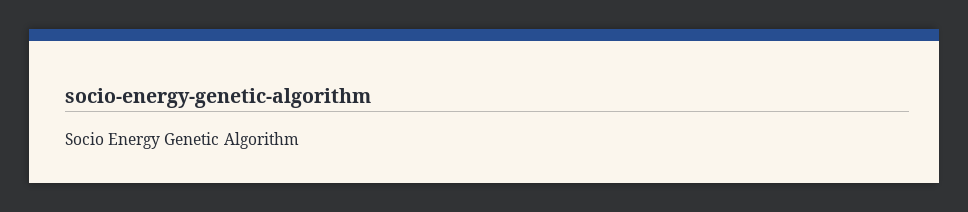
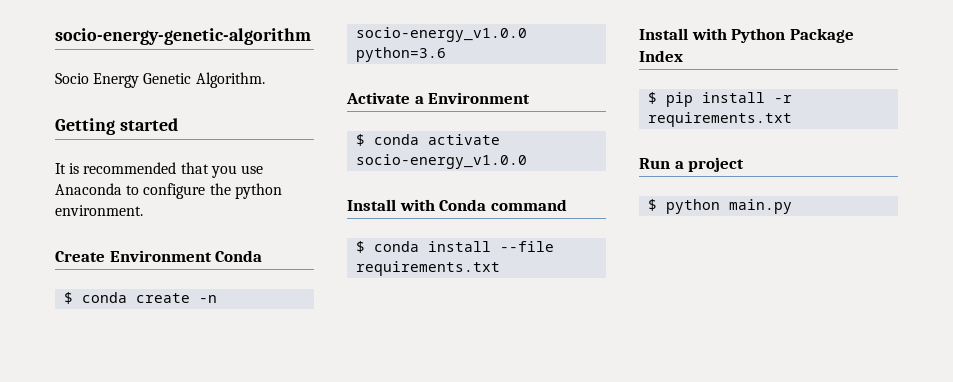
[223,132,299,149] Algorithm -> [195,72,265,88] [55,118,178,135] [55,162,263,178] [55,183,282,199] [55,205,143,216] [55,250,263,262] [64,292,218,304] [356,27,528,42] [356,47,447,62] [346,92,531,104] [356,134,501,146] [356,154,528,169] [347,199,567,211] [356,241,555,253] [356,261,501,276] [639,28,854,43] [639,50,683,62] [648,92,793,107] [648,112,793,127] [639,157,745,172] [648,199,793,214] Algorithm. // Getting started // It is recommended that you use Anaconda to configure the python environment. // Create Environment Conda // $ conda create -n socio-energy_v1.0.0 python=3.6 // Activate a Environment // $ conda activate socio-energy_v1.0.0 // Install with Conda command // $ conda install --file requirements.txt // Install with Python Package Index // $ pip install -r requirements.txt // Run a project // $ python main.py

